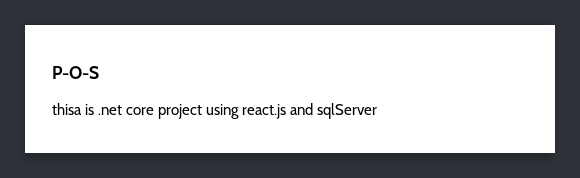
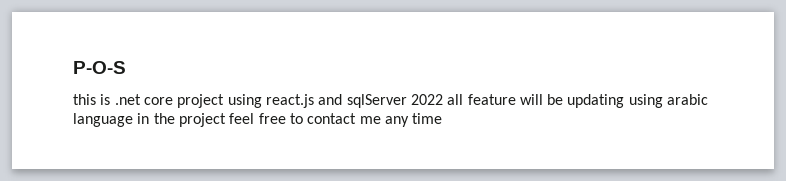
[52,103,82,115] thisa -> [73,94,96,105] this
(378, 111) none -> [410,94,709,108] [73,113,443,127] 2022 all feature will be updating using arabic language in the project feel free to contact me any time

